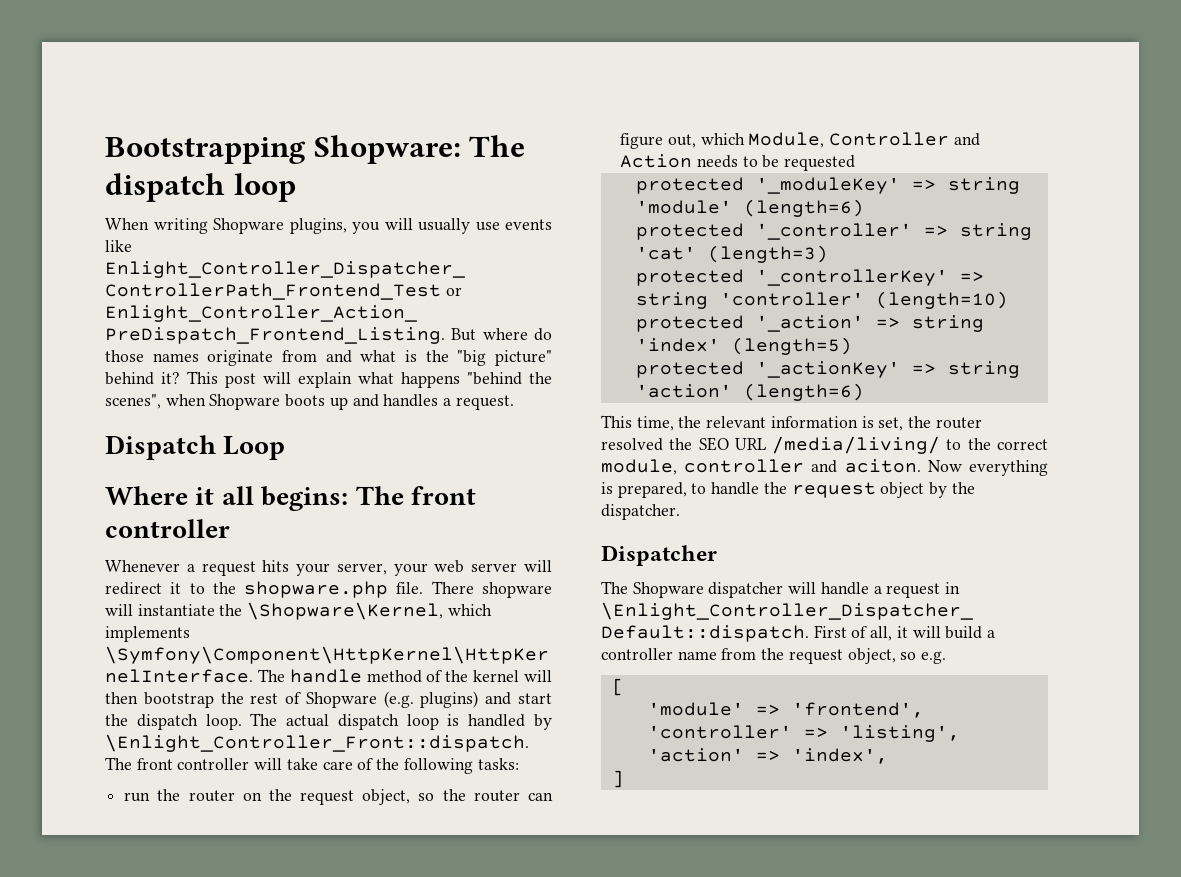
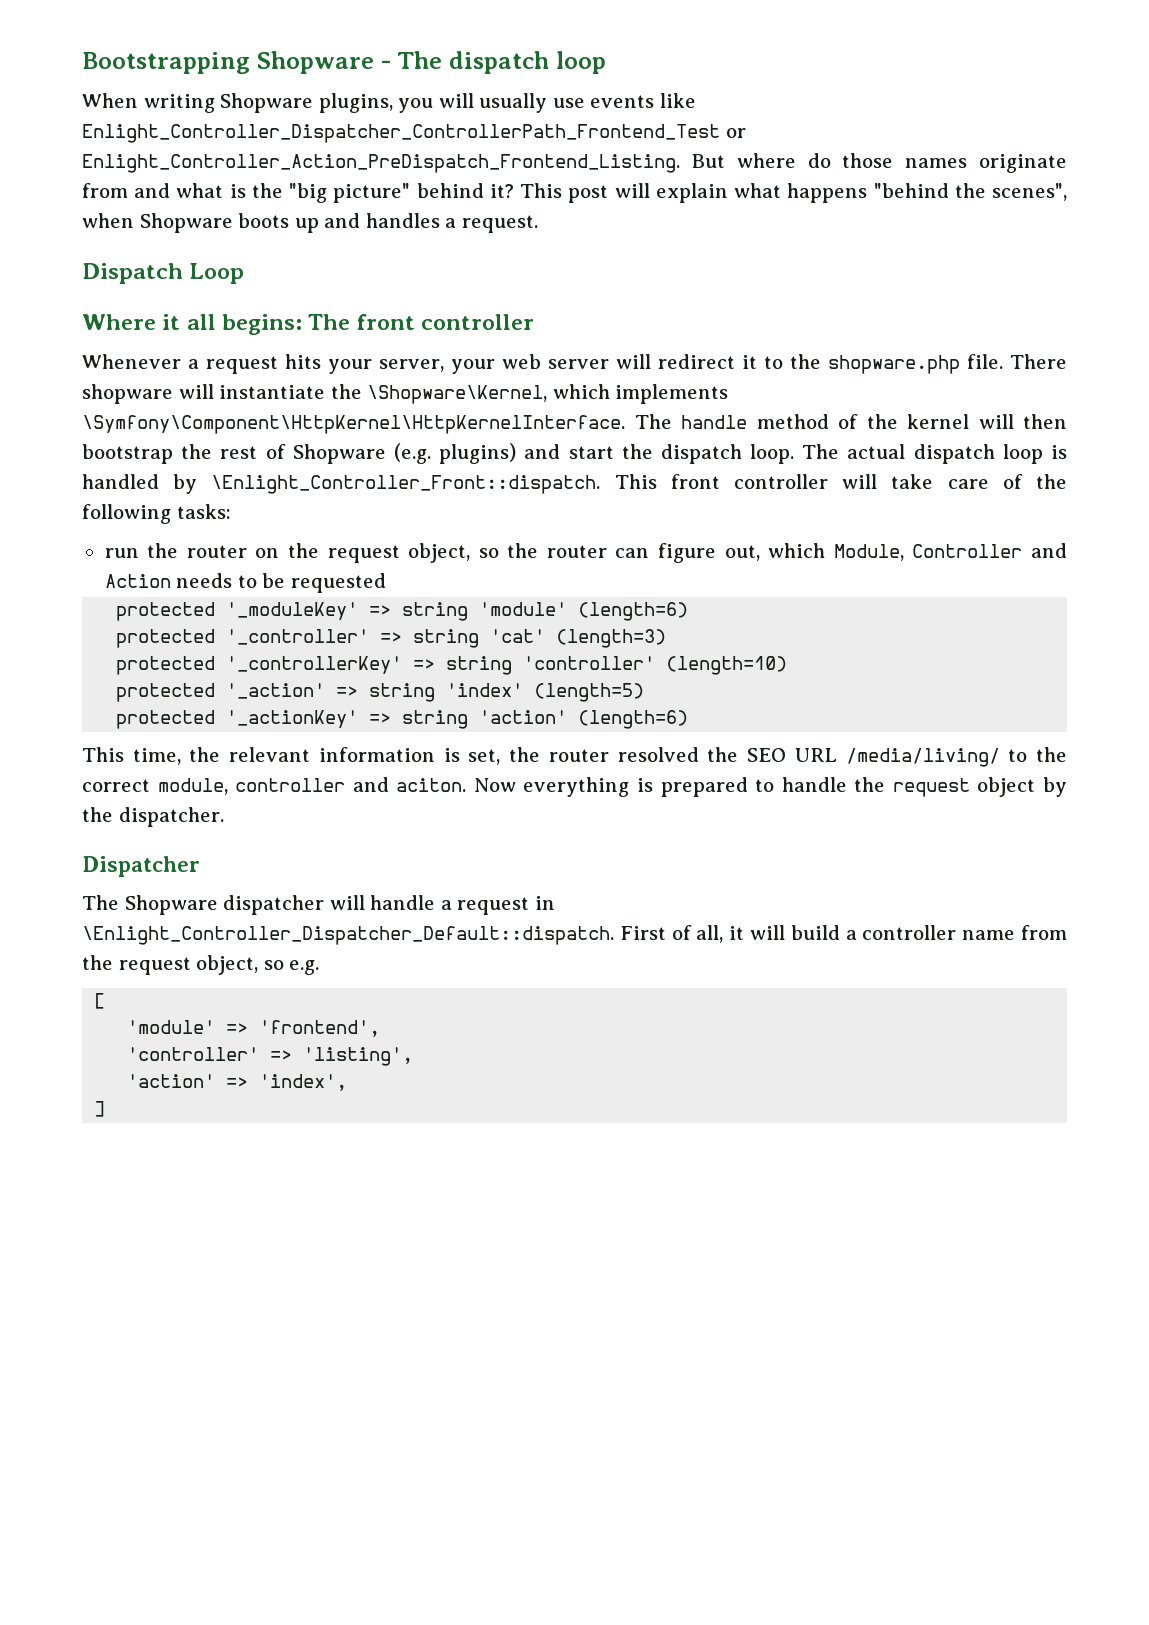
[313,135,461,164] Shopware: -> [256,51,391,74] Shopware -
[105,757,132,770] The -> [614,474,657,489] This
[617,482,687,498] prepared, -> [660,777,748,797] prepared

